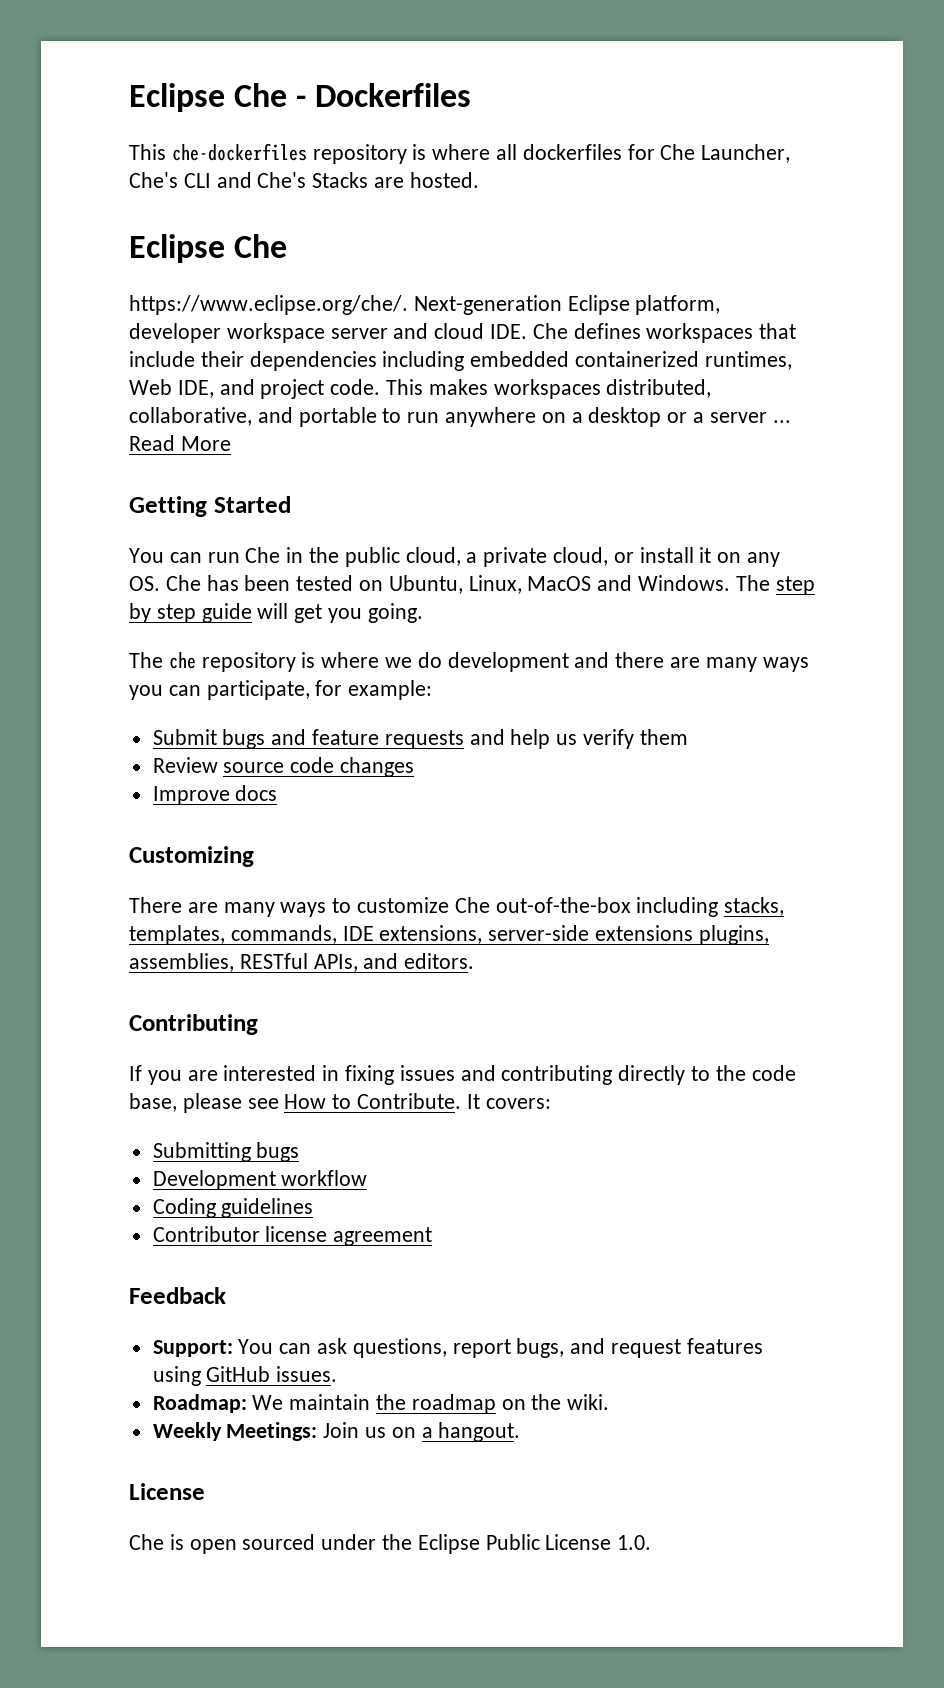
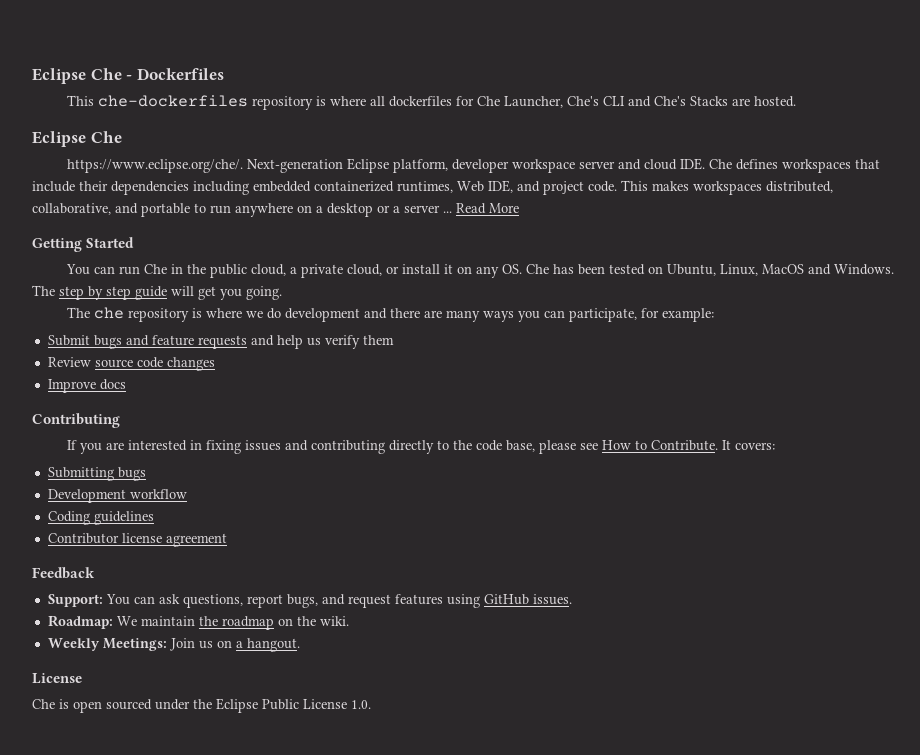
[129,846,254,867] [129,897,785,917] [129,925,769,945] [129,953,475,972] // Customizing // There are many ways to customize Che out-of-the-box including stacks, templates, commands, IDE extensions, server-side extensions plugins, assemblies, RESTful APIs, and editors. -> (126, 384) none

